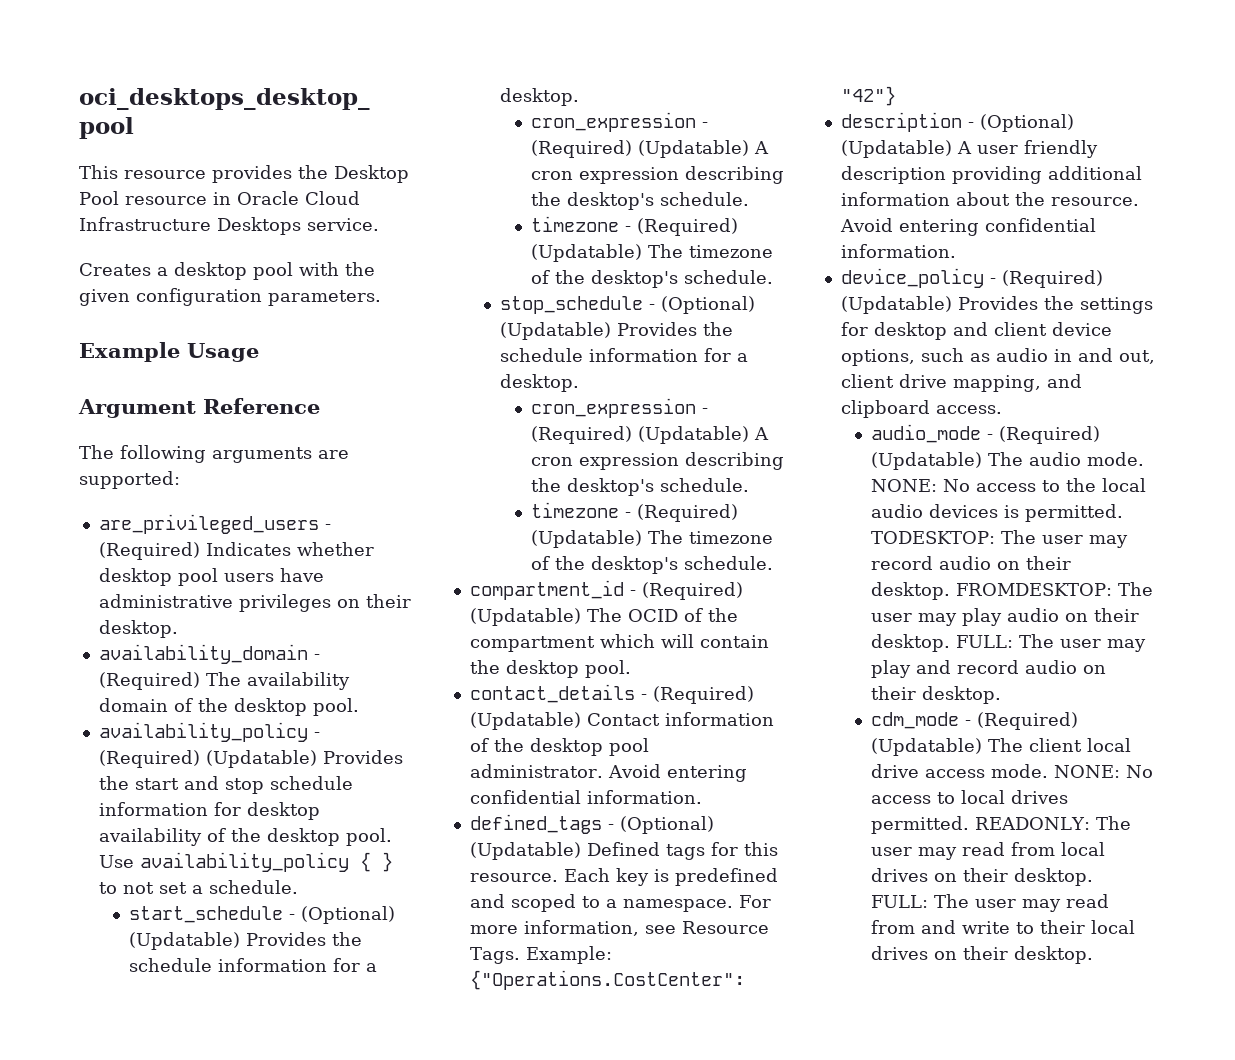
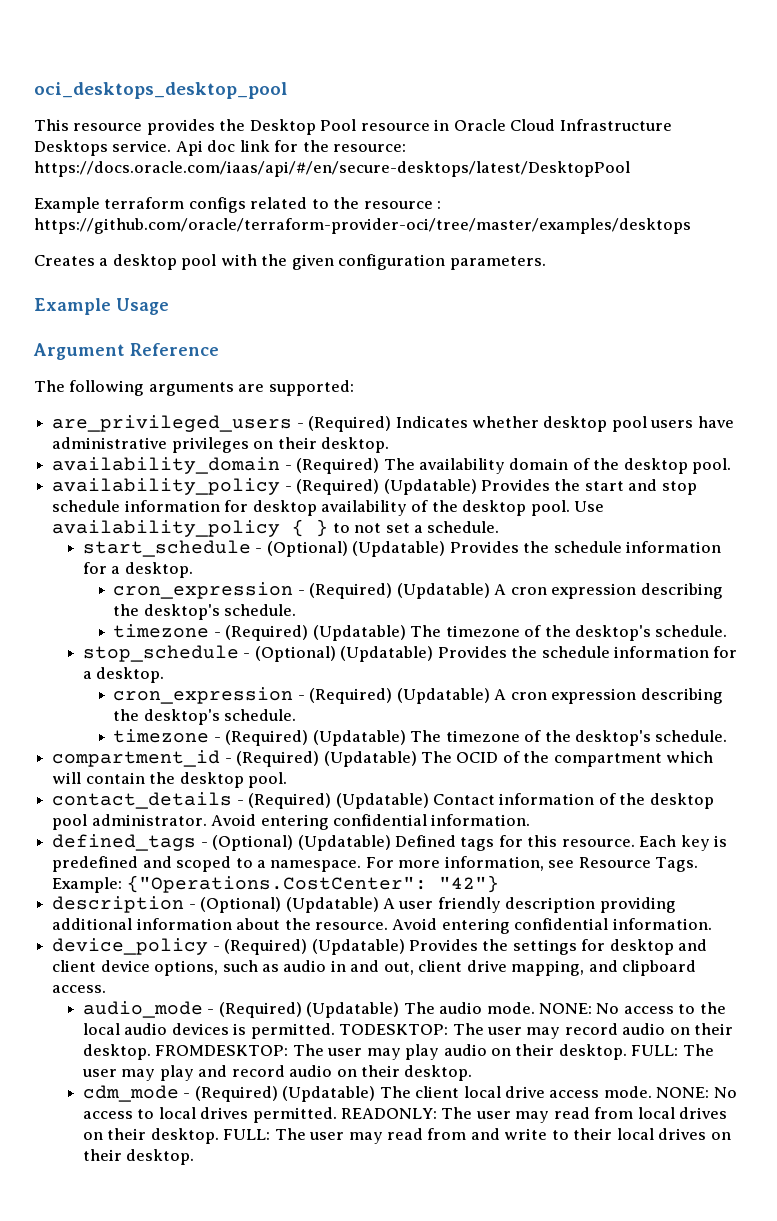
(379, 224) none -> [175,140,407,156] [34,161,630,177] [34,197,442,213] [34,218,691,234] Api doc link for the resource: https://docs.oracle.com/iaas/api/#/en/secure-desktops/latest/DesktopPool // Example terraform configs related to the resource : https://github.com/oracle/terraform-provider-oci/tree/master/examples/desktops

